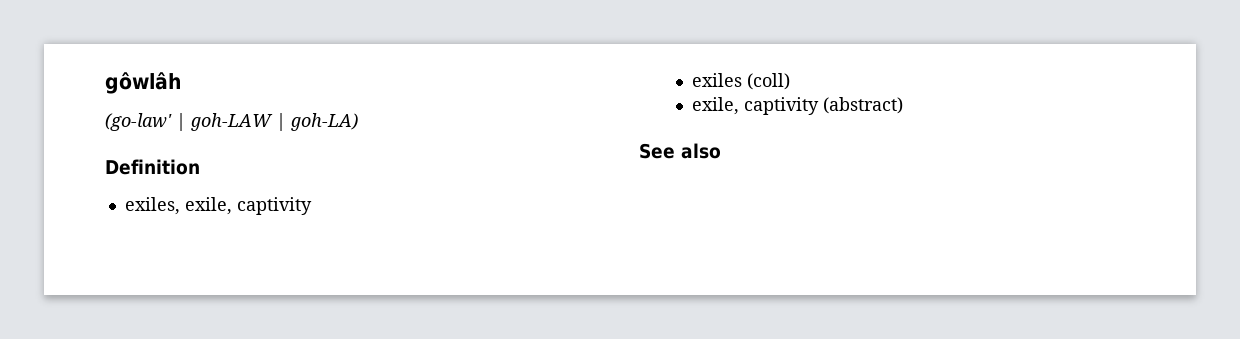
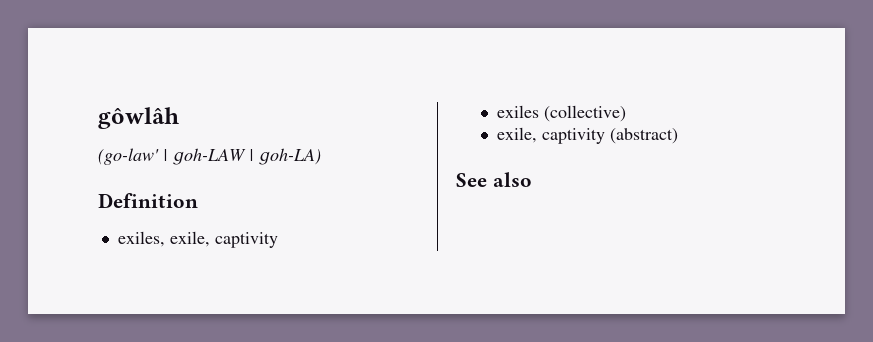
[746,73,790,90] (coll) -> [543,105,626,122] (collective)

